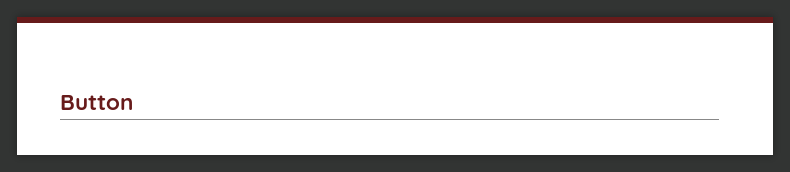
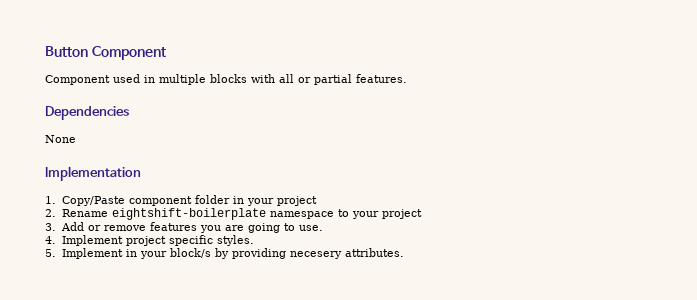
(133, 102) none -> [91,46,166,60] [45,74,407,85] [45,106,129,120] [45,135,76,143] [45,166,141,181] [45,195,318,206] [45,208,423,220] [45,222,324,233] [45,235,255,246] [45,248,405,259] Component // Component used in multiple blocks with all or partial features. // Dependencies // None // Implementation // 1. Copy/Paste component folder in your project // 2. Rename eightshift-boilerplate namespace to your project // 3. Add or remove features you are going to use. // 4. Implement project specific styles. // 5. Implement in your block/s by providing necesery attributes.

